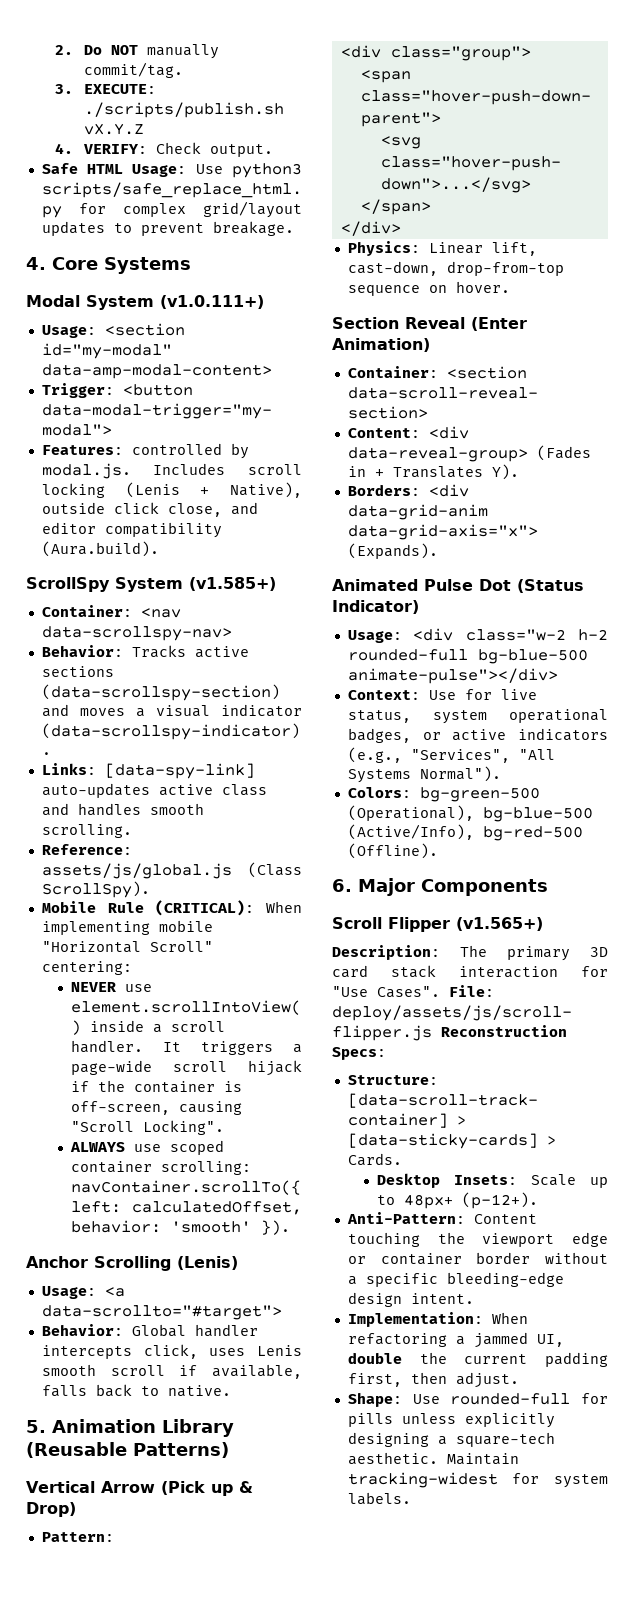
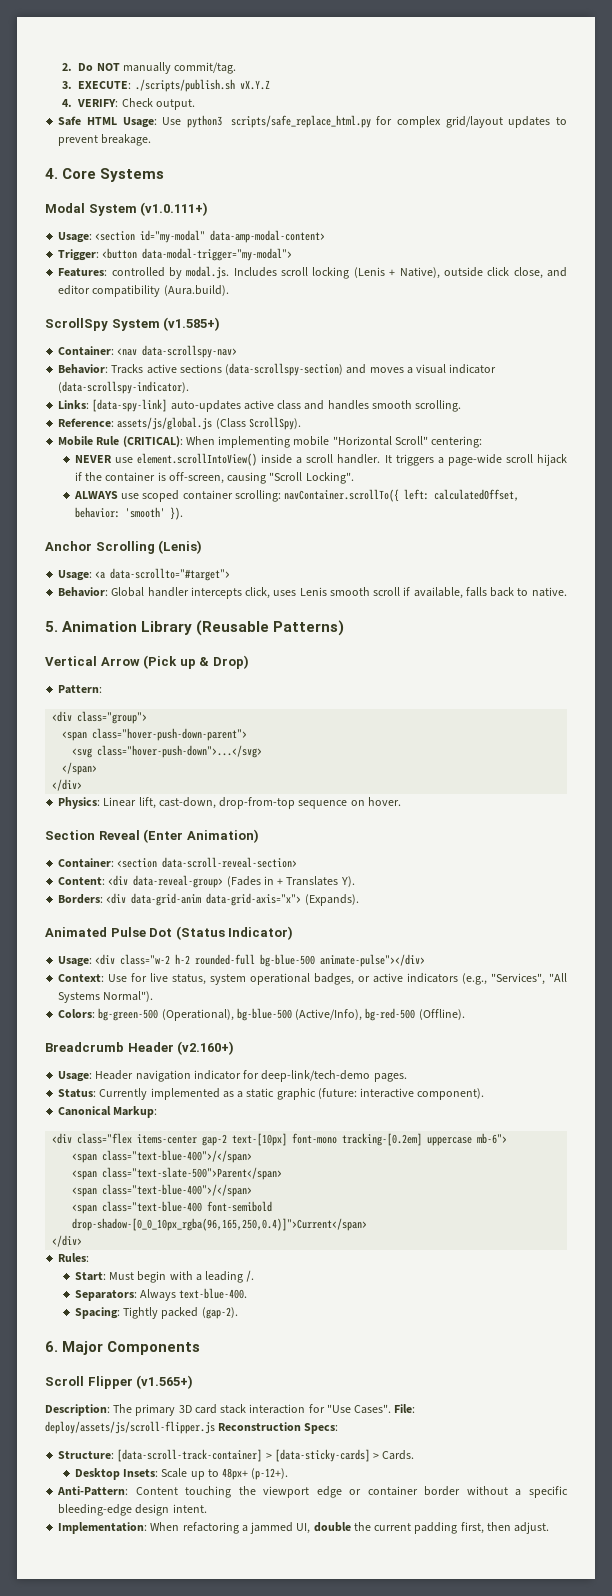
(438, 851) none -> [45,1041,235,1055] [58,1070,407,1082] [58,1088,485,1100] [58,1106,158,1118] [52,1133,508,1146] [72,1150,253,1163] [72,1167,283,1180] [72,1184,253,1197] [72,1201,273,1214] [72,1218,368,1231] [52,1235,83,1247] [58,1253,90,1262] [74,1270,255,1283] [74,1288,248,1301] [74,1307,238,1319] // Breadcrumb Header (v2.160+) // Usage: Header navigation indicator for deep-link/tech-demo pages. // Status: Currently implemented as a static graphic (future: interactive component). // Canonical Markup: // <div class="flex items-center gap-2 text-[10px] font-mono tracking-[0.2em] uppercase mb-6"> // <span class="text-blue-400">/</span> // <span class="text-slate-500">Parent</span> // <span class="text-blue-400">/</span> // <span class="text-blue-400 font-semibold drop-shadow-[0_0_10px_rgba(96,165,250,0.4)]">Current</span> // </div> // Rules: // Start: Must begin with a leading /. // Separators: Always text-blue-400. // Spacing: Tightly packed (gap-2).
[347,1392,608,1407] [347,1413,555,1428] [347,1432,555,1447] [347,1452,519,1465] [347,1472,608,1488] [347,1492,411,1505] // Shape: Use rounded-full for pills unless explicitly designing a square-tech aesthetic. Maintain tracking-widest for system labels. -> (550, 1528) none

